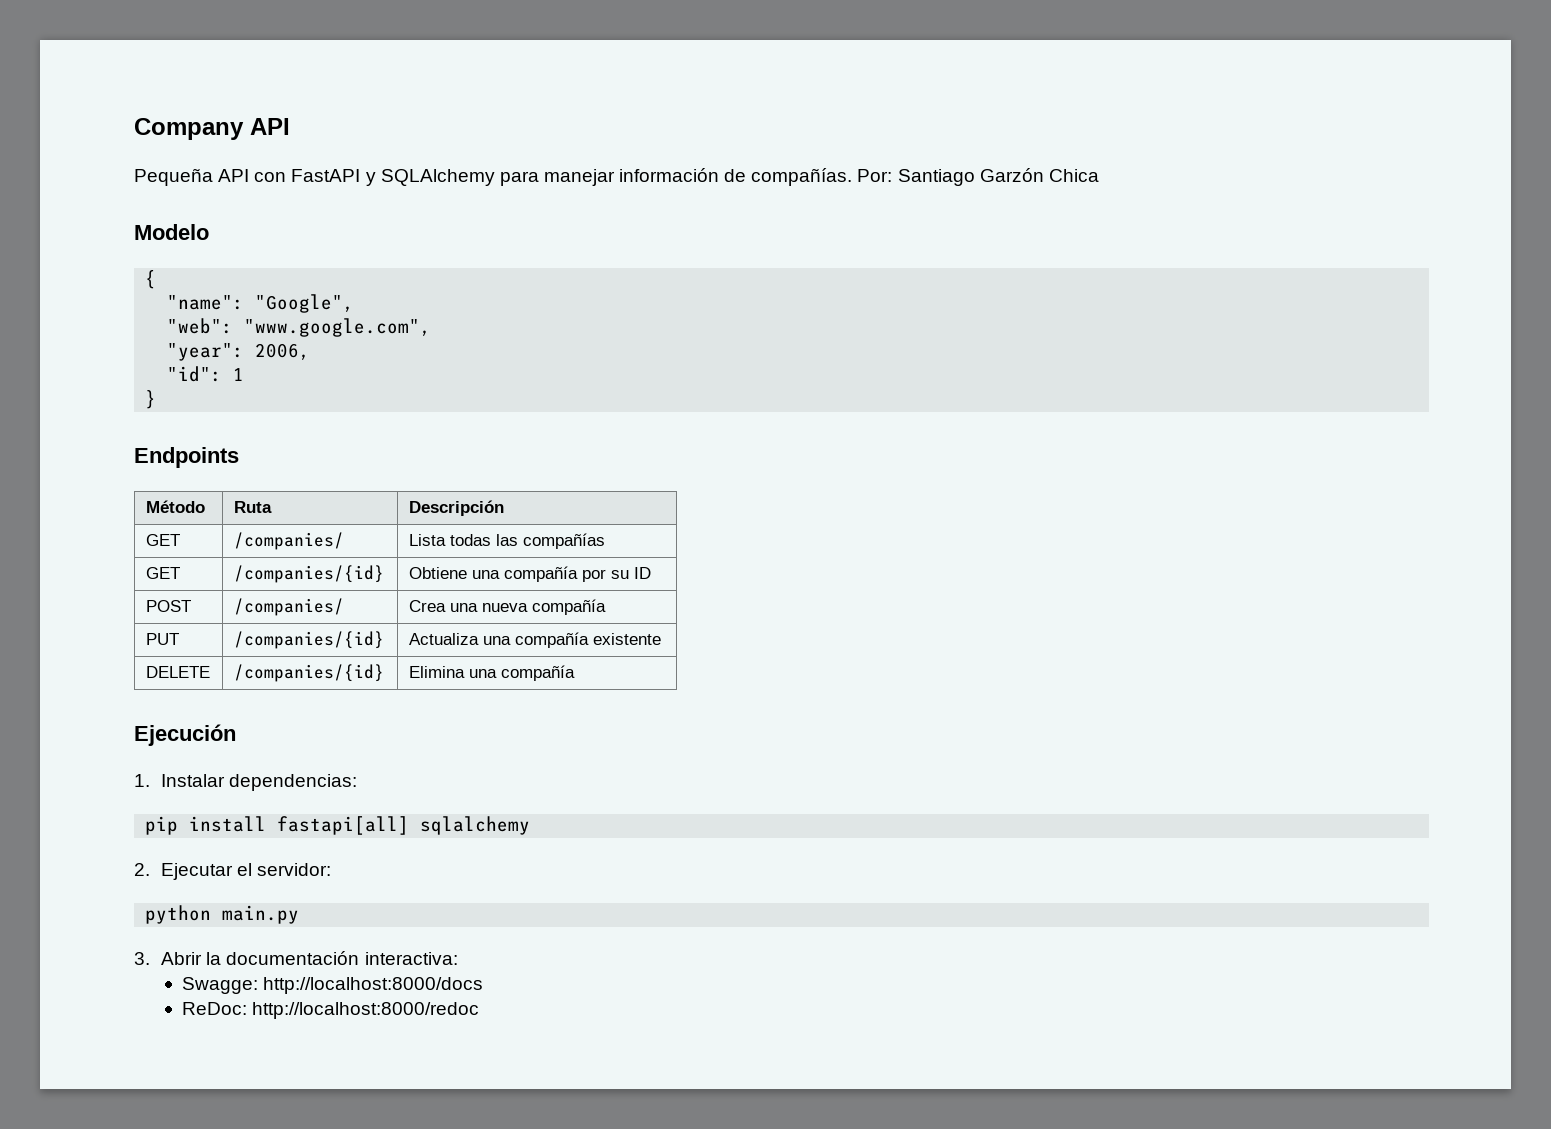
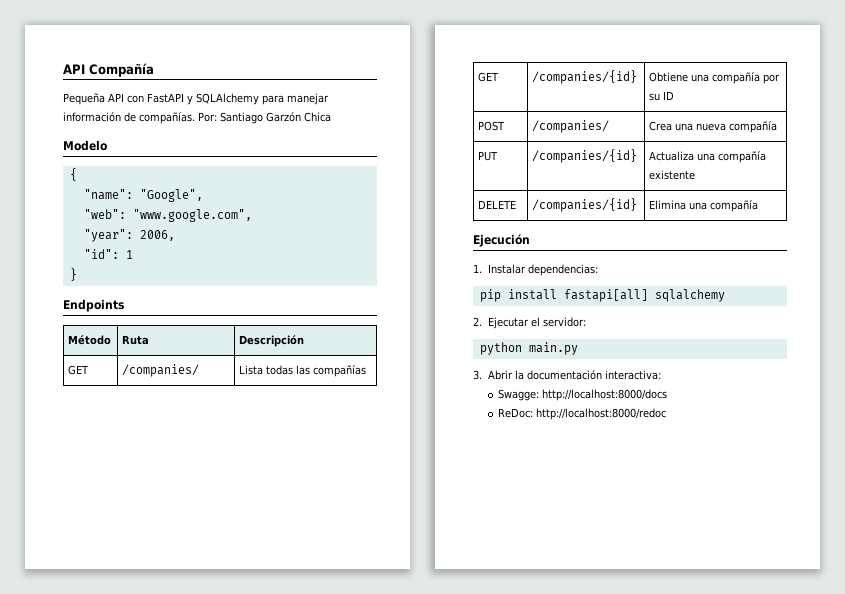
[134,118,290,140] Company API -> [63,63,154,77] API Compañía

